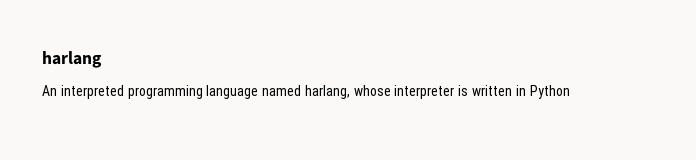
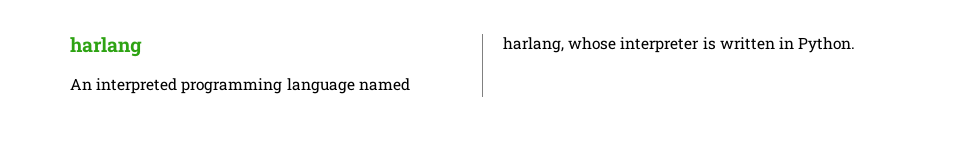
[529,85,570,99] Python -> [798,37,856,53] Python.

